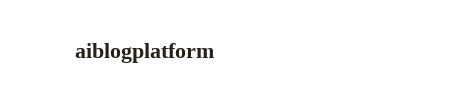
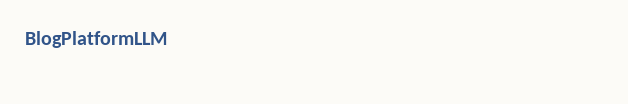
[75,43,214,63] aiblogplatform -> [25,31,167,48] BlogPlatformLLM

